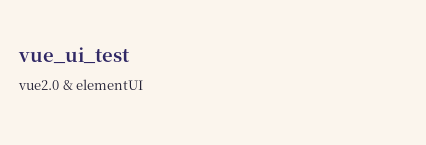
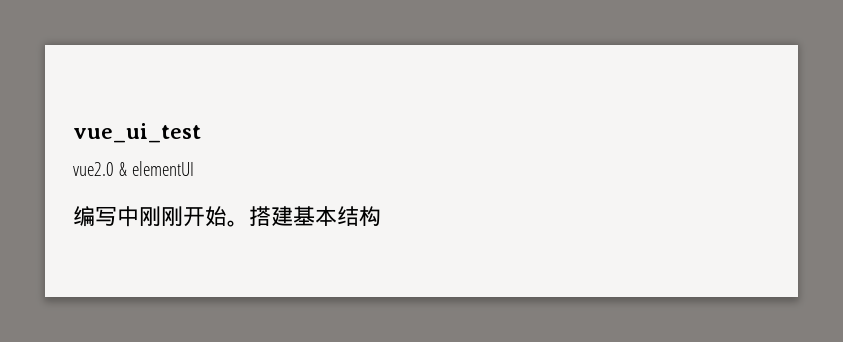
(144, 84) none -> [73,206,381,227] // 编写中刚刚开始。搭建基本结构

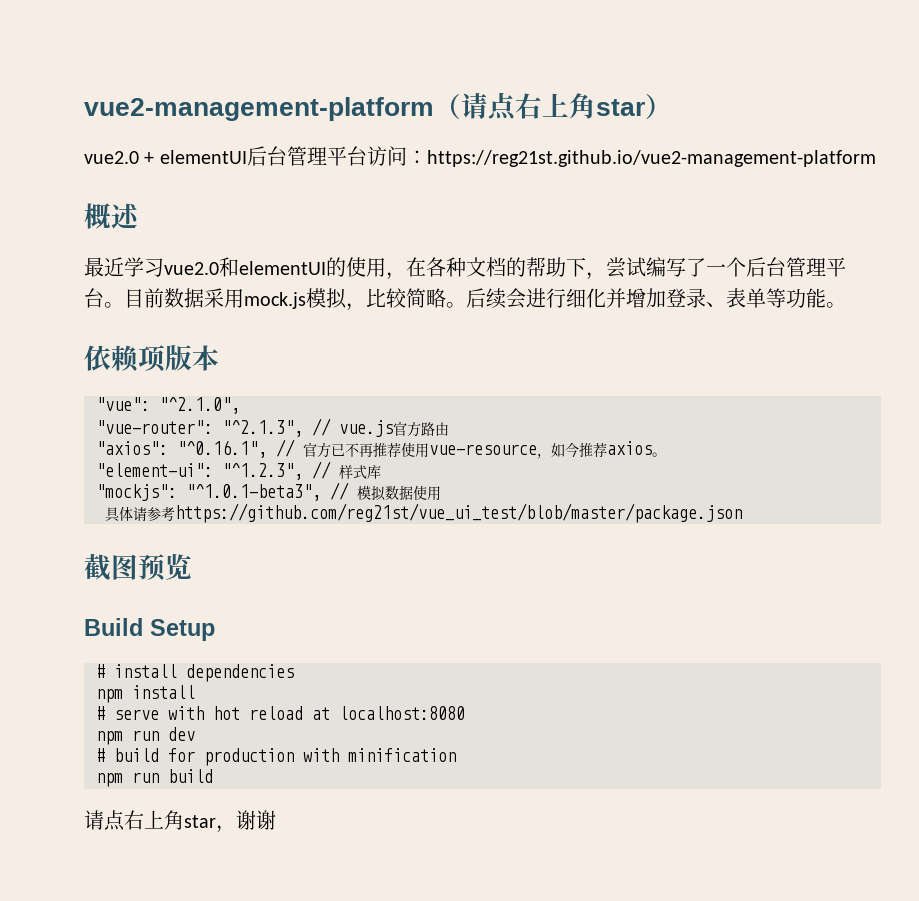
[73,123,201,143] [73,161,194,176] [73,206,381,227] vue_ui_test // vue2.0 & elementUI // 编写中刚刚开始。搭建基本结构 -> [84,92,672,121] [84,146,876,167] [84,203,140,229] [84,257,846,280] [84,288,846,311] [84,345,219,372] [96,397,240,414] [96,418,449,437] [96,439,666,459] [96,461,381,480] [96,482,441,501] [105,503,742,523] [84,553,192,581] [84,618,215,641] [96,664,294,682] [96,685,195,703] [96,706,465,720] [96,727,195,745] [96,748,456,766] [96,769,213,787] [84,810,276,833] vue2-management-platform（请点右上角star） // vue2.0 + elementUI后台管理平台访问：https://reg21st.github.io/vue2-management-platform // 概述 // 最近学习vue2.0和elementUI的使用，在各种文档的帮助下，尝试编写了一个后台管理平台。目前数据采用mock.js模拟，比较简略。后续会进行细化并增加登录、表单等功能。 // 依赖项版本 // "vue": "^2.1.0", // "vue-router": "^2.1.3", // vue.js官方路由 // "axios": "^0.16.1", // 官方已不再推荐使用vue-resource，如今推荐axios。 // "element-ui": "^1.2.3", // 样式库 // "mockjs": "^1.0.1-beta3", // 模拟数据使用 // 具体请参考https://github.com/reg21st/vue_ui_test/blob/master/package.json // 截图预览 // Build Setup // # install dependencies // npm install // # serve with hot reload at localhost:8080 // npm run dev // # build for production with minification // npm run build // 请点右上角star，谢谢

